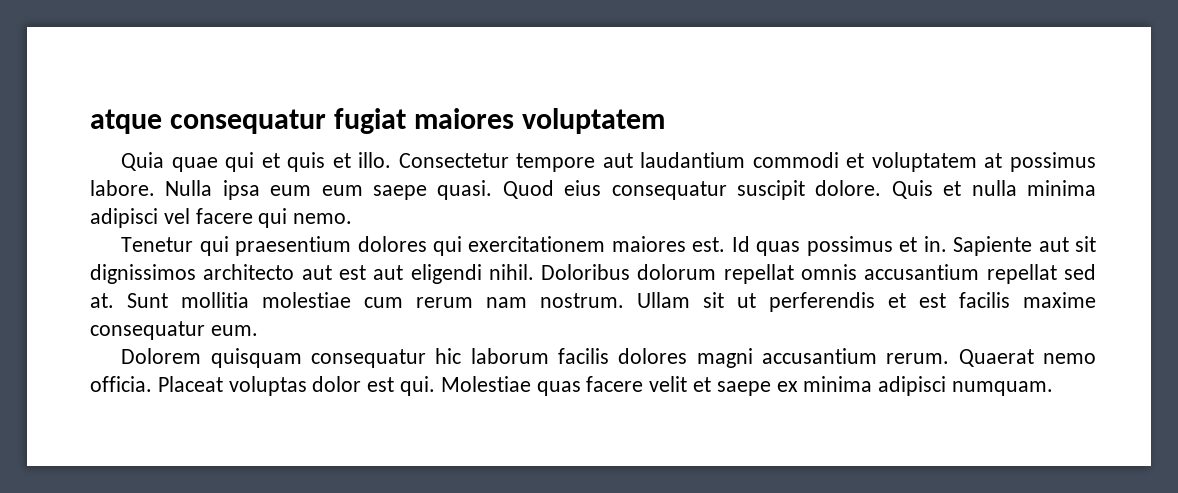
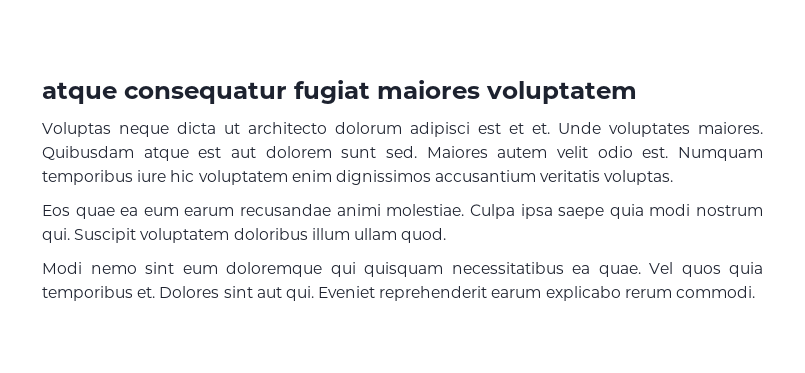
[121,152,1096,172] [90,180,1096,200] [90,208,353,228] [121,236,1097,256] [90,264,1096,284] [90,292,1096,312] [90,321,258,340] [121,348,1096,368] [90,376,1054,396] Quia quae qui et quis et illo. Consectetur tempore aut laudantium commodi et voluptatem at possimus labore. Nulla ipsa eum eum saepe quasi. Quod eius consequatur suscipit dolore. Quis et nulla minima adipisci vel facere qui nemo. // Tenetur qui praesentium dolores qui exercitationem maiores est. Id quas possimus et in. Sapiente aut sit dignissimos architecto aut est aut eligendi nihil. Doloribus dolorum repellat omnis accusantium repellat sed at. Sunt mollitia molestiae cum rerum nam nostrum. Ullam sit ut perferendis et est facilis maxime consequatur eum. // Dolorem quisquam consequatur hic laborum facilis dolores magni accusantium rerum. Quaerat nemo officia. Placeat voluptas dolor est qui. Molestiae quas facere velit et saepe ex minima adipisci numquam. -> [42,122,763,137] [42,146,763,161] [42,170,674,185] [42,204,764,219] [42,228,447,243] [42,262,763,277] [42,286,756,301] Voluptas neque dicta ut architecto dolorum adipisci est et et. Unde voluptates maiores. Quibusdam atque est aut dolorem sunt sed. Maiores autem velit odio est. Numquam temporibus iure hic voluptatem enim dignissimos accusantium veritatis voluptas. // Eos quae ea eum earum recusandae animi molestiae. Culpa ipsa saepe quia modi nostrum qui. Suscipit voluptatem doloribus illum ullam quod. // Modi nemo sint eum doloremque qui quisquam necessitatibus ea quae. Vel quos quia temporibus et. Dolores sint aut qui. Eveniet reprehenderit earum explicabo rerum commodi.

